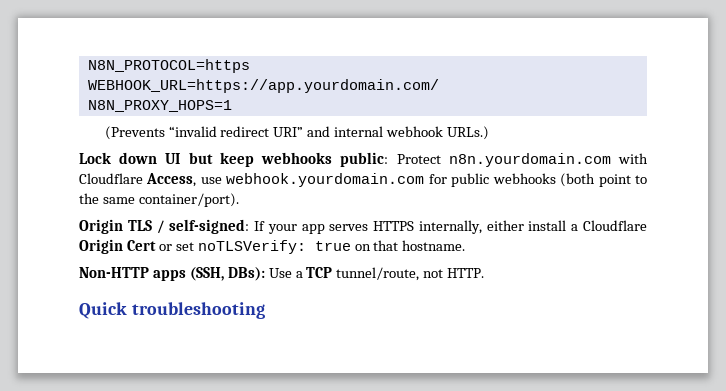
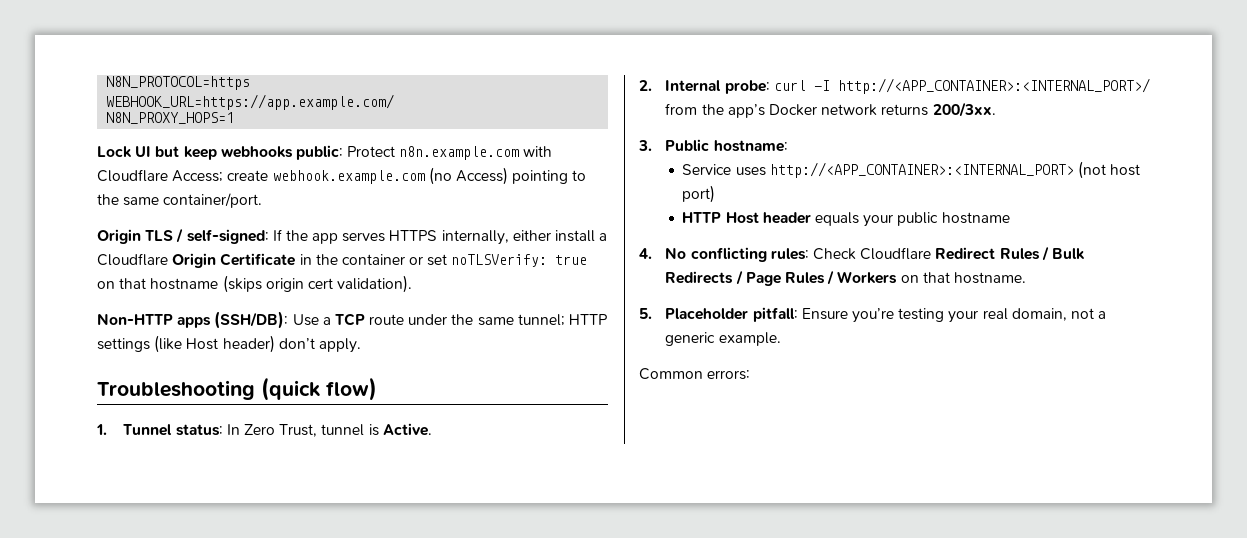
[87,79,439,93] WEBHOOK_URL=https://app.yourdomain.com/ -> [106,94,395,110] WEBHOOK_URL=https://app.example.com/
[104,126,490,140] // (Prevents “invalid redirect URI” and internal webhook URLs.) -> (235, 118) none
[119,152,158,164] down -> (132, 152) none
[448,153,611,167] n8n.yourdomain.com -> [399,146,520,160] n8n.example.com
[146,173,631,187] Access, use webhook.yourdomain.com for public webhooks (both point -> [172,167,569,185] Access; create webhook.example.com (no Access) pointing
[138,193,239,207] container/port). -> [163,193,263,208] container/port.
[267,224,297,234] your -> [285,230,308,241] the
[126,240,156,251] Cert -> [220,253,405,266] Certificate in the container
[402,240,466,251] hostname. -> [150,275,413,293] hostname (skips origin cert validation).
[189,267,265,281] (SSH, DBs): -> [214,311,289,329] (SSH/DB):
[336,267,485,281] [79,302,265,319] tunnel/route, not HTTP. // Quick troubleshooting -> [369,314,608,326] [97,335,361,353] [97,377,377,401] [96,423,432,437] [639,78,1150,94] [665,102,996,118] [638,139,788,152] [682,161,1141,179] [682,185,716,203] [682,212,1010,227] [639,246,1085,262] [665,270,1026,286] [639,307,1107,323] [665,332,781,346] [639,368,751,380] route under the same tunnel; HTTP settings (like Host header) don’t apply. // Troubleshooting (quick flow) // 1. Tunnel status: In Zero Trust, tunnel is Active. // 2. Internal probe: curl -I http://<APP_CONTAINER>:<INTERNAL_PORT>/ from the app’s Docker network returns 200/3xx. // 3. Public hostname: // Service uses http://<APP_CONTAINER>:<INTERNAL_PORT> (not host port) // HTTP Host header equals your public hostname // 4. No conflicting rules: Check Cloudflare Redirect Rules / Bulk Redirects / Page Rules / Workers on that hostname. // 5. Placeholder pitfall: Ensure you’re testing your real domain, not a generic example. // Common errors:

